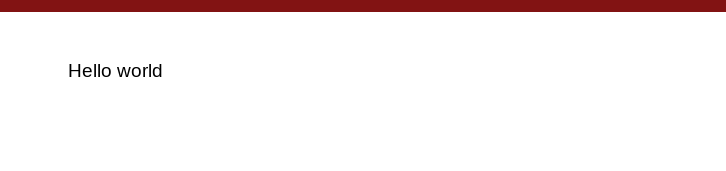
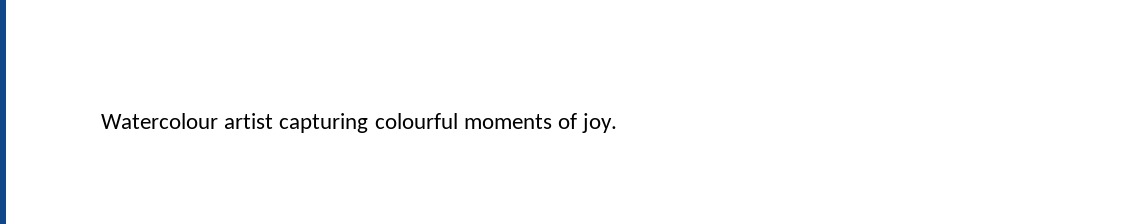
[68,64,164,77] Hello world -> [101,113,618,133] Watercolour artist capturing colourful moments of joy.

